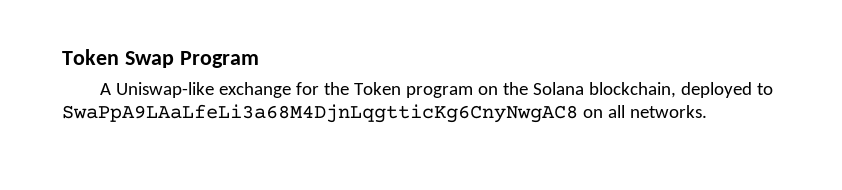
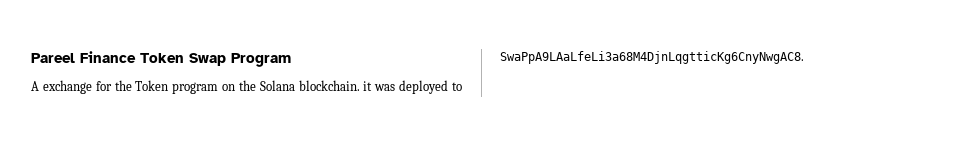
(62, 57) none -> [31,51,136,63] Pareel Finance
[115,82,214,98] Uniswap-like -> (39, 86) none
[588,82,773,98] [62,104,707,123] blockchain, deployed to SwaPpA9LAaLfeLi3a68M4DjnLqgtticKg6CnyNwgAC8 on all networks. -> [298,80,463,94] [500,51,804,64] blockchain. it was deployed to SwaPpA9LAaLfeLi3a68M4DjnLqgtticKg6CnyNwgAC8.

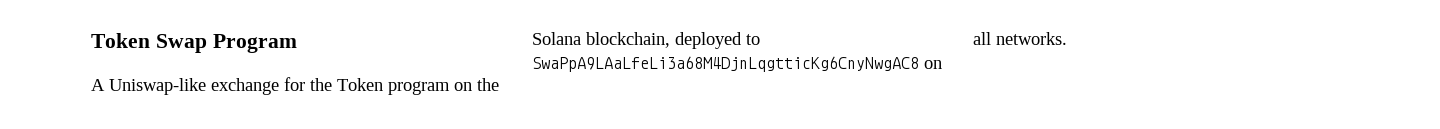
[31,51,136,63] Pareel Finance -> (91, 40) none
(39, 86) none -> [109,78,206,95] Uniswap-like
[298,80,463,94] [500,51,804,64] blockchain. it was deployed to SwaPpA9LAaLfeLi3a68M4DjnLqgtticKg6CnyNwgAC8. -> [586,32,760,49] [532,56,942,72] [973,32,1067,45] blockchain, deployed to SwaPpA9LAaLfeLi3a68M4DjnLqgtticKg6CnyNwgAC8 on all networks.

